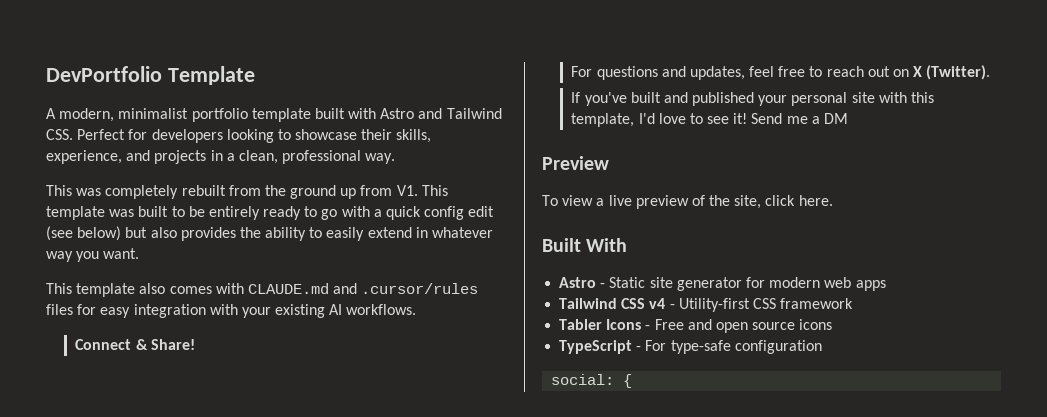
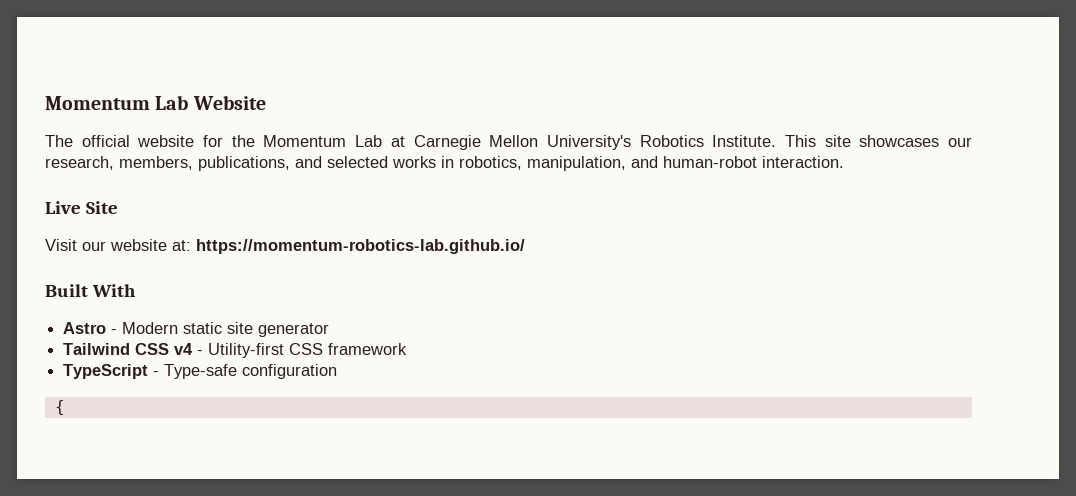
[46,66,255,85] [46,108,502,122] [46,129,432,143] [46,150,396,164] [46,185,448,199] [46,206,495,220] [46,226,494,241] [46,248,140,262] [46,283,479,297] [46,304,417,318] [75,339,195,350] [571,65,991,80] [571,92,934,106] [571,113,848,127] [542,156,609,170] [542,195,833,209] DevPortfolio Template // A modern, minimalist portfolio template built with Astro and Tailwind CSS. Perfect for developers looking to showcase their skills, experience, and projects in a clean, professional way. // This was completely rebuilt from the ground up from V1. This template was built to be entirely ready to go with a quick config edit (see below) but also provides the ability to easily extend in whatever way you want. // This template also comes with CLAUDE.md and .cursor/rules files for easy integration with your existing AI workflows. // Connect & Share! // For questions and updates, feel free to reach out on X (Twitter). // If you've built and published your personal site with this template, I'd love to see it! Send me a DM // Preview // To view a live preview of the site, click here. -> [45,95,266,110] [45,135,972,150] [45,156,844,171] [45,201,118,214] [45,239,525,254] Momentum Lab Website // The official website for the Momentum Lab at Carnegie Mellon University's Robotics Institute. This site showcases our research, members, publications, and selected works in robotics, manipulation, and human-robot interaction. // Live Site // Visit our website at: https://momentum-robotics-lab.github.io/
[609,277,646,288] Static -> [122,322,223,334] Modern static
[745,277,886,291] for modern web apps -> (330, 330) none
[559,319,833,333] // Tabler Icons - Free and open source icons -> (408, 349) none
[645,340,731,354] For type-safe -> [164,364,238,379] Type-safe
[551,374,615,385] social: -> (338, 371) none

